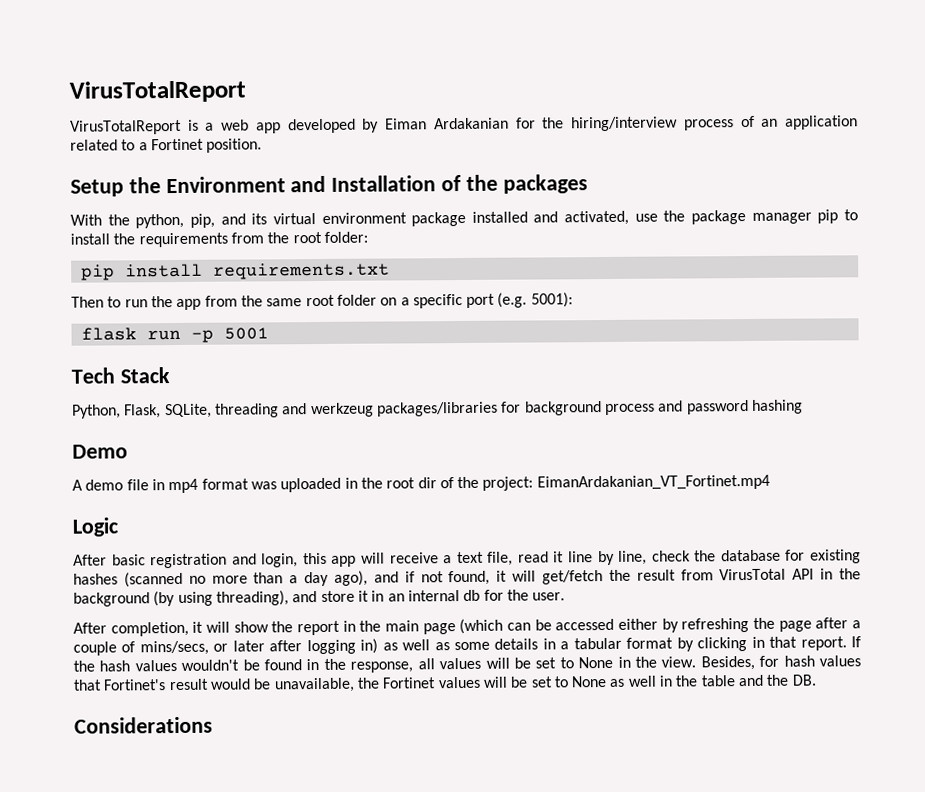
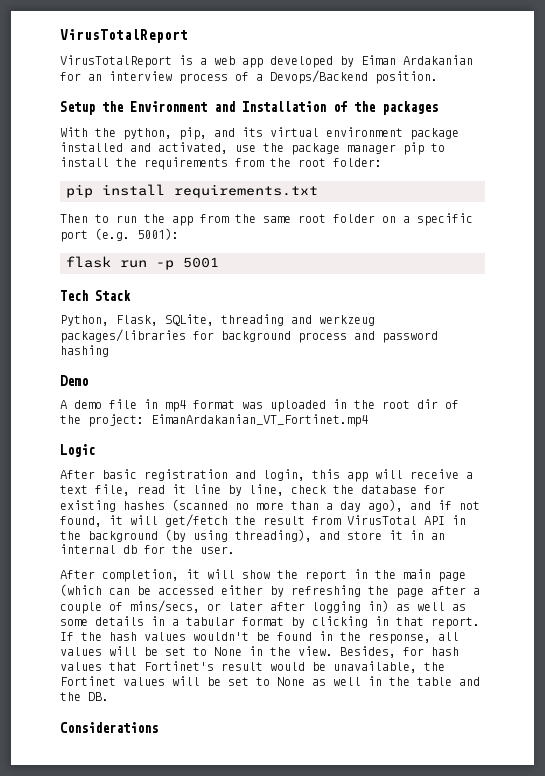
[542,115,859,132] [70,138,204,151] the hiring/interview process of an application related to a Fortinet -> [88,70,368,84] an interview process of a Devops/Backend

